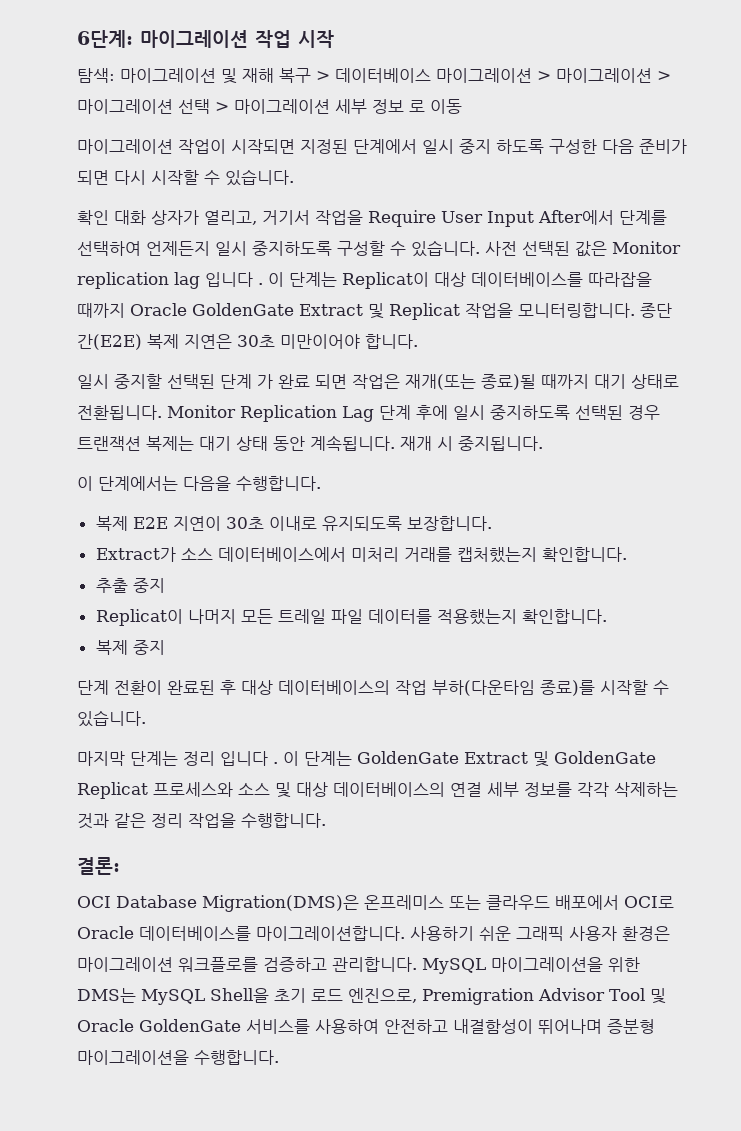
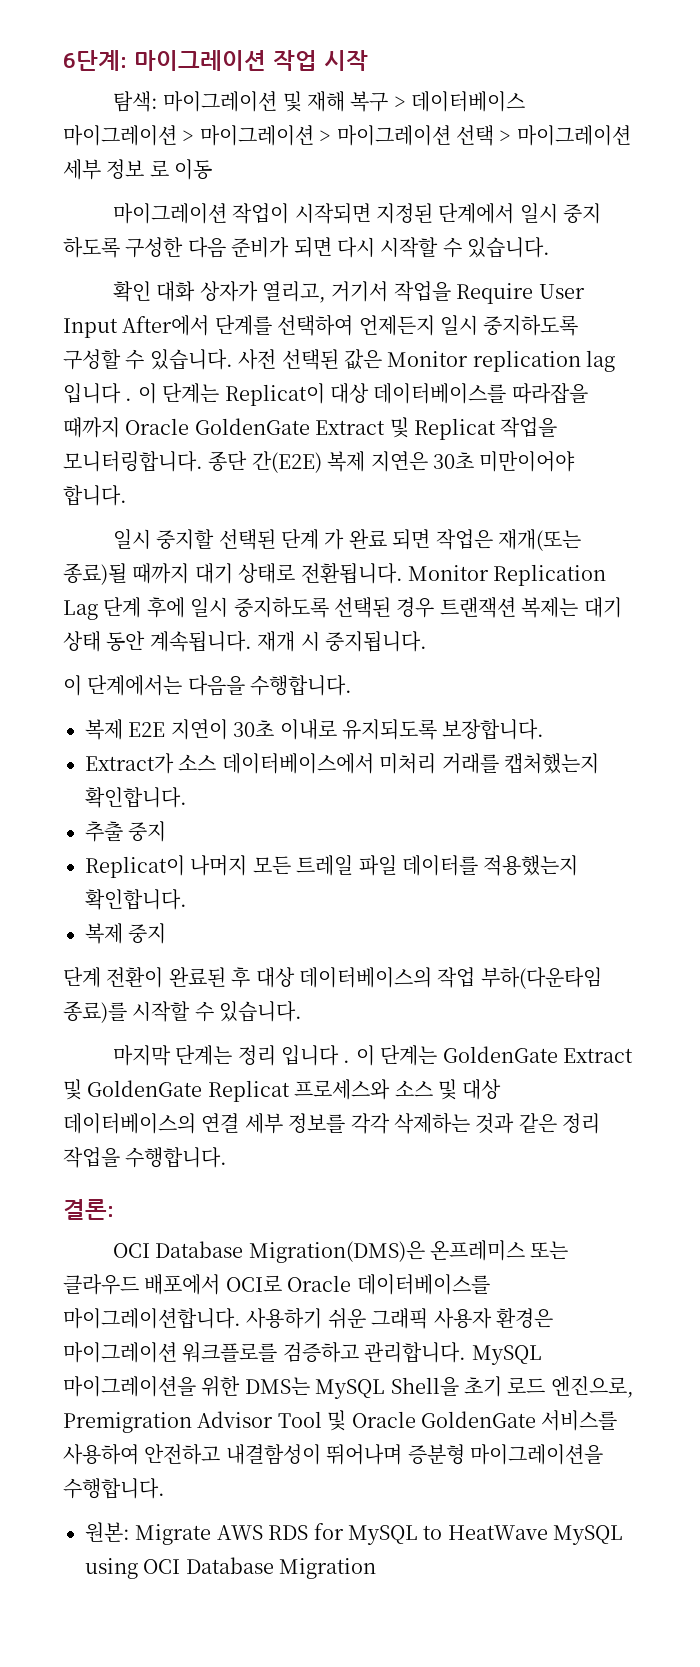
(279, 1057) none -> [85,1522,624,1545] [85,1557,377,1579] // 원본: Migrate AWS RDS for MySQL to HeatWave MySQL using OCI Database Migration

